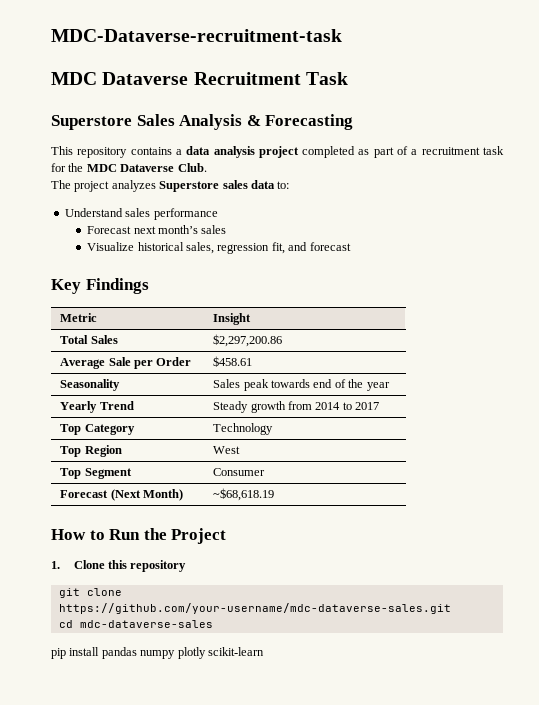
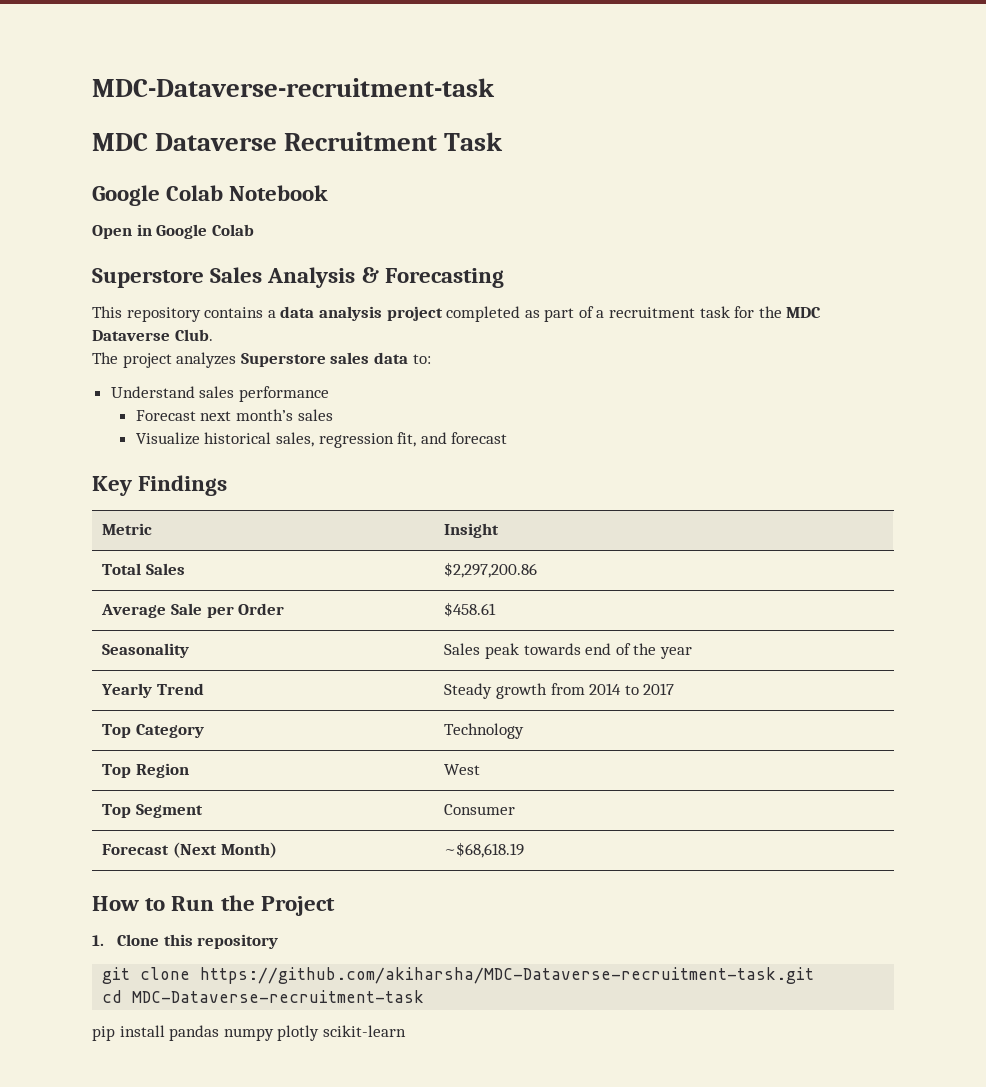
(348, 78) none -> [92,185,329,206] [92,224,254,239] // Google Colab Notebook // Open in Google Colab
[58,603,451,614] https://github.com/your-username/mdc-dataverse-sales.git -> [200,967,815,984] https://github.com/akiharsha/MDC-Dataverse-recruitment-task.git
[79,620,213,628] mdc-dataverse-sales -> [132,990,425,1003] MDC-Dataverse-recruitment-task

